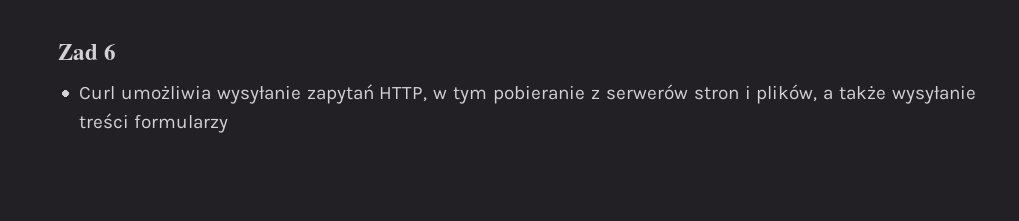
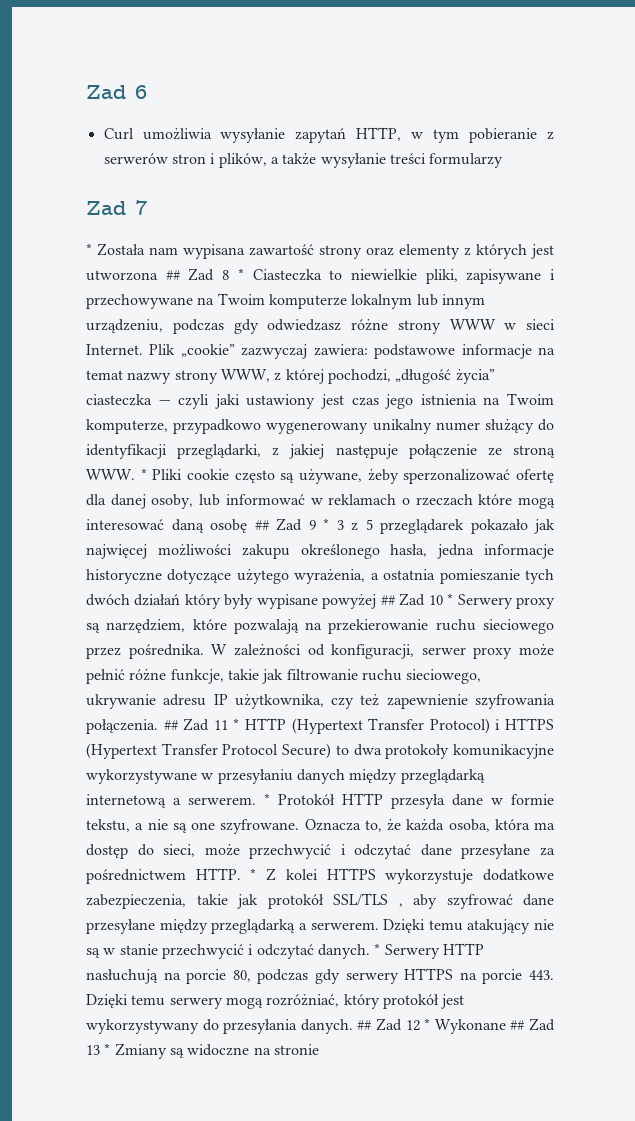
(229, 123) none -> [86,200,147,215] [86,243,554,259] [86,268,555,284] [86,293,485,309] [86,319,555,334] [86,344,555,359] [86,369,495,384] [86,393,555,409] [86,419,555,434] [86,444,555,459] [86,468,554,484] [86,494,555,509] [86,518,555,534] [86,544,554,559] [86,569,554,584] [86,593,555,609] [86,619,554,634] [86,644,554,659] [86,669,482,684] [86,694,555,709] [86,718,554,734] [86,743,554,759] [86,769,485,784] [86,793,554,809] [86,819,555,834] [86,844,555,859] [86,868,554,884] [86,893,554,909] [86,919,554,934] [86,943,484,959] [86,968,554,984] [86,994,465,1009] [86,1018,556,1034] [86,1043,319,1059] // Zad 7 // * Została nam wypisana zawartość strony oraz elementy z których jest utworzona ## Zad 8 * Ciasteczka to niewielkie pliki, zapisywane i przechowywane na Twoim komputerze lokalnym lub innym urządzeniu, podczas gdy odwiedzasz różne strony WWW w sieci Internet. Plik „cookie” zazwyczaj zawiera: podstawowe informacje na temat nazwy strony WWW, z której pochodzi, „długość życia” ciasteczka — czyli jaki ustawiony jest czas jego istnienia na Twoim komputerze, przypadkowo wygenerowany unikalny numer służący do identyfikacji przeglądarki, z jakiej następuje połączenie ze stroną WWW. * Pliki cookie często są używane, żeby sperzonalizować ofertę dla danej osoby, lub informować w reklamach o rzeczach które mogą interesować daną osobę ## Zad 9 * 3 z 5 przeglądarek pokazało jak najwięcej możliwości zakupu określonego hasła, jedna informacje historyczne dotyczące użytego wyrażenia, a ostatnia pomieszanie tych dwóch działań który były wypisane powyżej ## Zad 10 * Serwery proxy są narzędziem, które pozwalają na przekierowanie ruchu sieciowego przez pośrednika. W zależności od konfiguracji, serwer proxy może pełnić różne funkcje, takie jak filtrowanie ruchu sieciowego, ukrywanie adresu IP użytkownika, czy też zapewnienie szyfrowania połączenia. ## Zad 11 * HTTP (Hypertext Transfer Protocol) i HTTPS (Hypertext Transfer Protocol Secure) to dwa protokoły komunikacyjne wykorzystywane w przesyłaniu danych między przeglądarką internetową a serwerem. * Protokół HTTP przesyła dane w formie tekstu, a nie są one szyfrowane. Oznacza to, że każda osoba, która ma dostęp do sieci, może przechwycić i odczytać dane przesyłane za pośrednictwem HTTP. * Z kolei HTTPS wykorzystuje dodatkowe zabezpieczenia, takie jak protokół SSL/TLS , aby szyfrować dane przesyłane między przeglądarką a serwerem. Dzięki temu atakujący nie są w stanie przechwycić i odczytać danych. * Serwery HTTP nasłuchują na porcie 80, podczas gdy serwery HTTPS na porcie 443. Dzięki temu serwery mogą rozróżniać, który protokół jest wykorzystywany do przesyłania danych. ## Zad 12 * Wykonane ## Zad 13 * Zmiany są widoczne na stronie

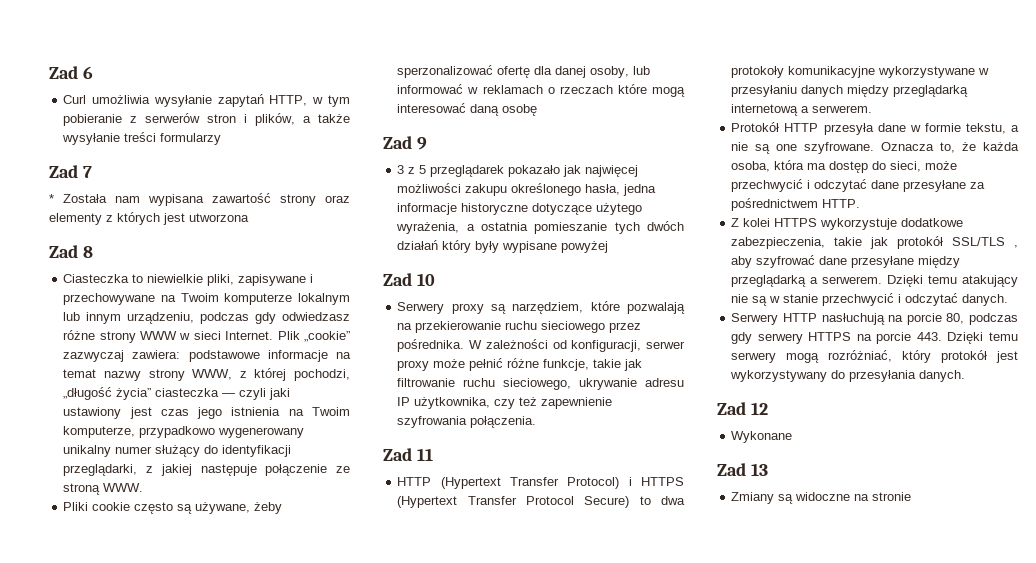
[165,270,180,280] ## -> (249, 217) //
[237,268,244,280] * -> (93, 252) //
[140,468,147,480] * -> (144, 487) //
[254,520,269,530] ## -> (538, 110) //
[323,518,329,530] * -> (427, 143) //
[380,595,395,605] ## -> (609, 247) //
[447,593,454,605] * -> (435, 279) //
[163,720,178,730] ## -> (537, 422) //
[233,718,240,730] * -> (433, 454) //
[264,793,270,805] * -> (873, 109) //
[250,868,257,880] * -> (861, 203) //
[374,943,381,955] * -> (1009, 300) //
[357,1020,372,1030] ## -> (966, 376) //
[424,1018,431,1030] * -> (768, 408) //
[510,1020,525,1030] ## -> (793, 437) //
[104,1043,111,1055] * -> (768, 469) //

